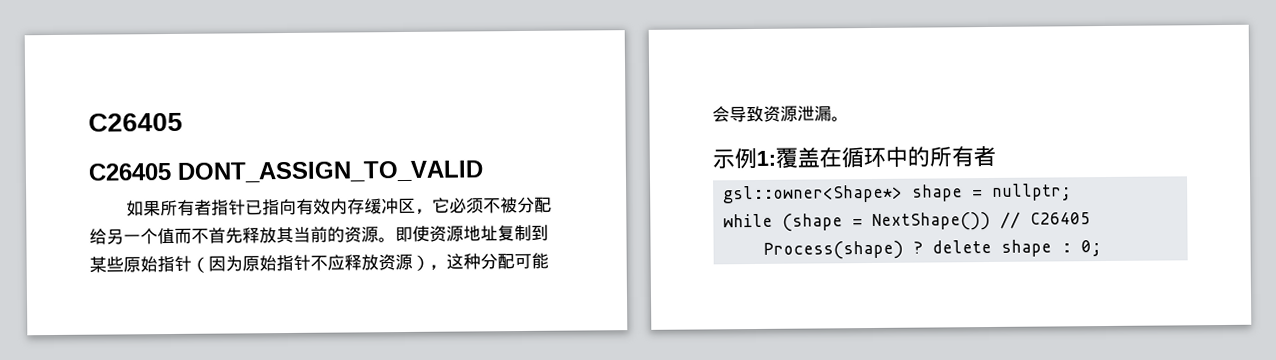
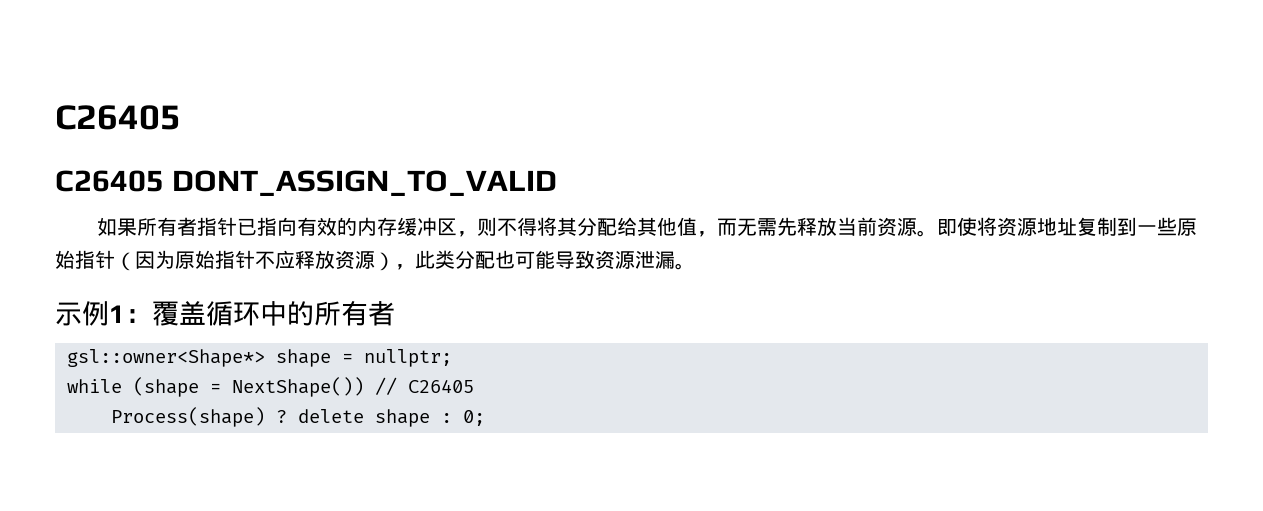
(332, 206) none -> [336,217,357,236] 的
[432,196,553,214] [89,226,345,245] 它必须不被分配给另一个值而不首先释放其当前的 -> [476,217,877,237] 则不得将其分配给其他值，而无需先释放当前
(430, 233) none -> [976,217,997,236] 将
[89,256,107,273] 某 -> [1136,225,1157,234] 一
[446,252,549,270] [712,106,730,123] 这种分配可能会 -> [415,250,555,269] 此类分配也可能
[756,147,842,169] 1:覆盖在 -> [109,301,206,326] 1：覆盖

